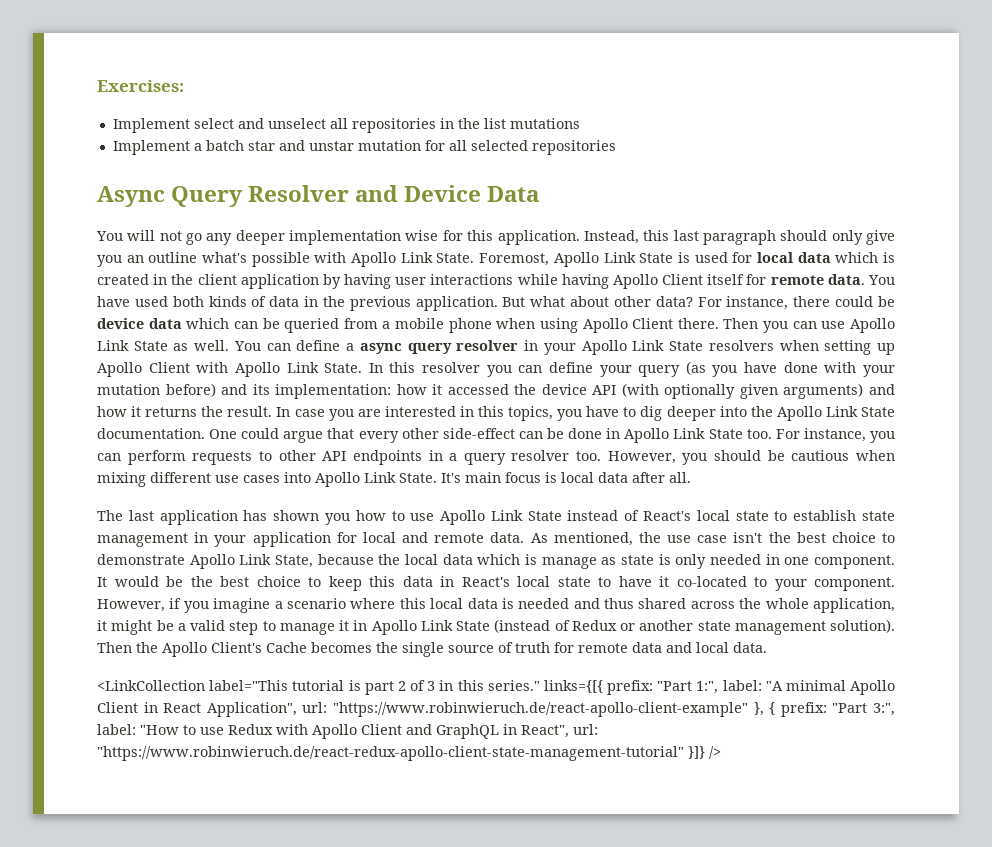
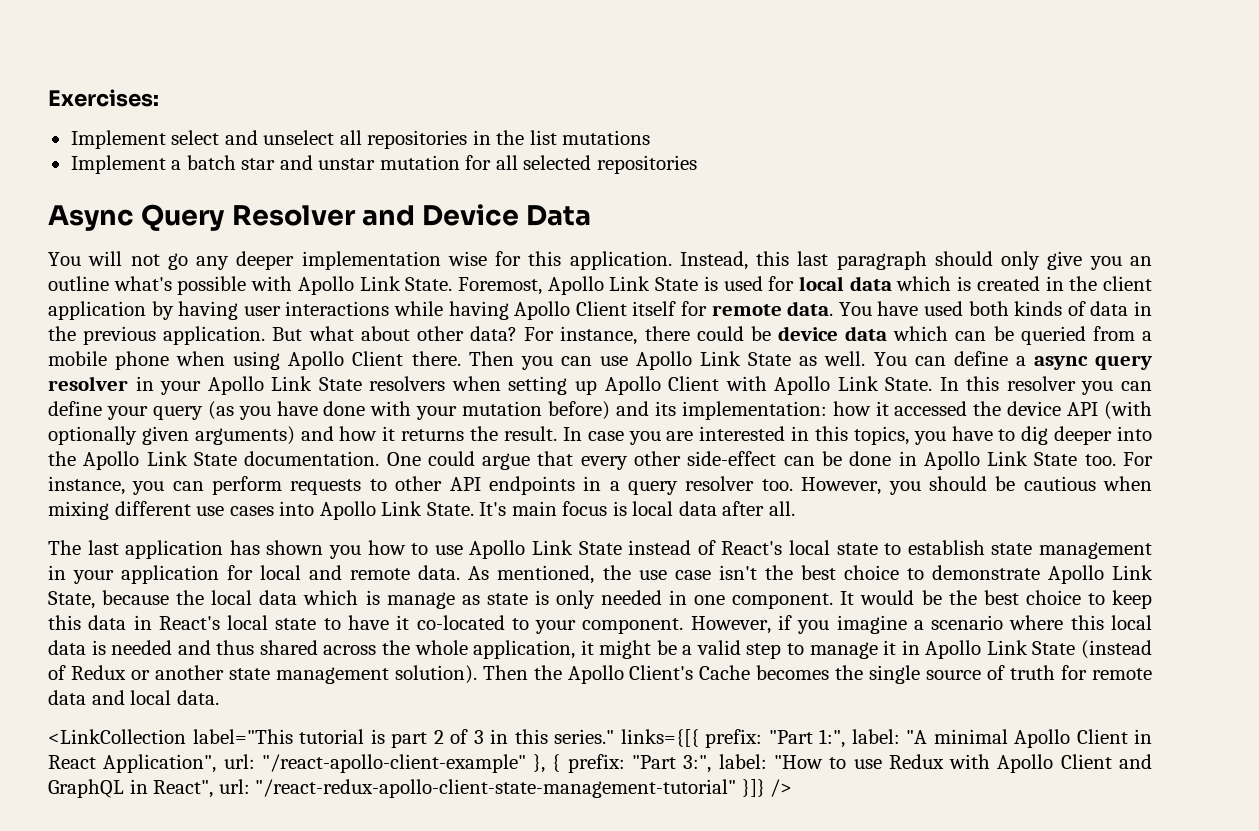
[333,702,748,717] "https://www.robinwieruch.de/react-apollo-client-example" -> [261,754,526,773] "/react-apollo-client-example"
[97,746,684,761] "https://www.robinwieruch.de/react-redux-apollo-client-state-management-tutorial" -> [255,779,737,798] "/react-redux-apollo-client-state-management-tutorial"

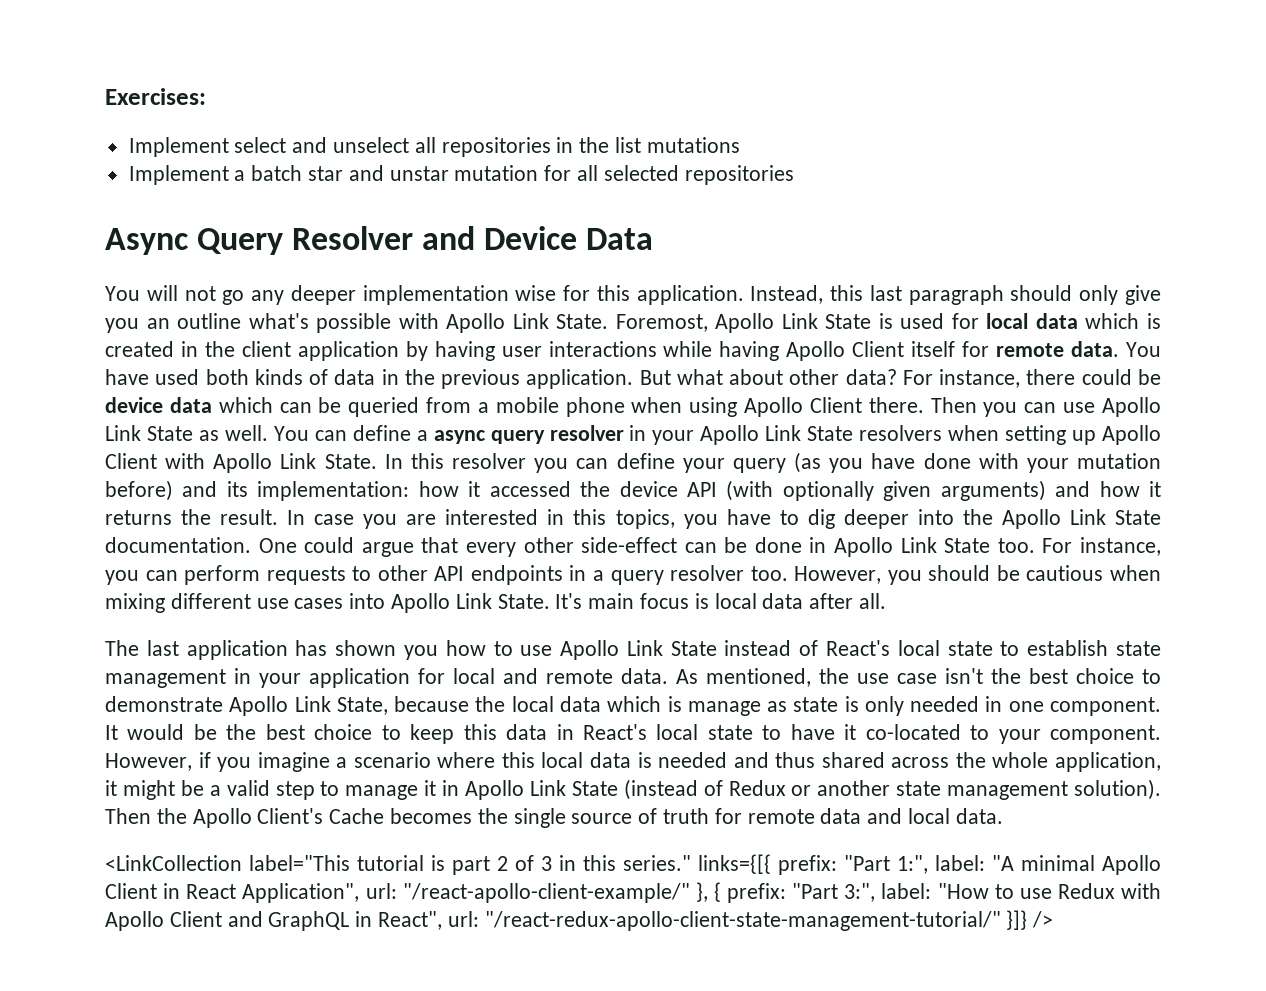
[261,754,526,773] "/react-apollo-client-example" -> [402,883,690,903] "/react-apollo-client-example/"
[255,779,737,798] "/react-redux-apollo-client-state-management-tutorial" -> [484,911,1001,931] "/react-redux-apollo-client-state-management-tutorial/"

